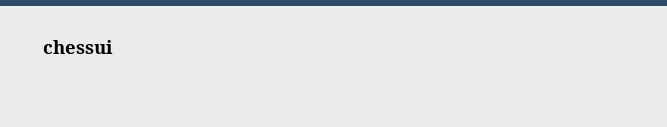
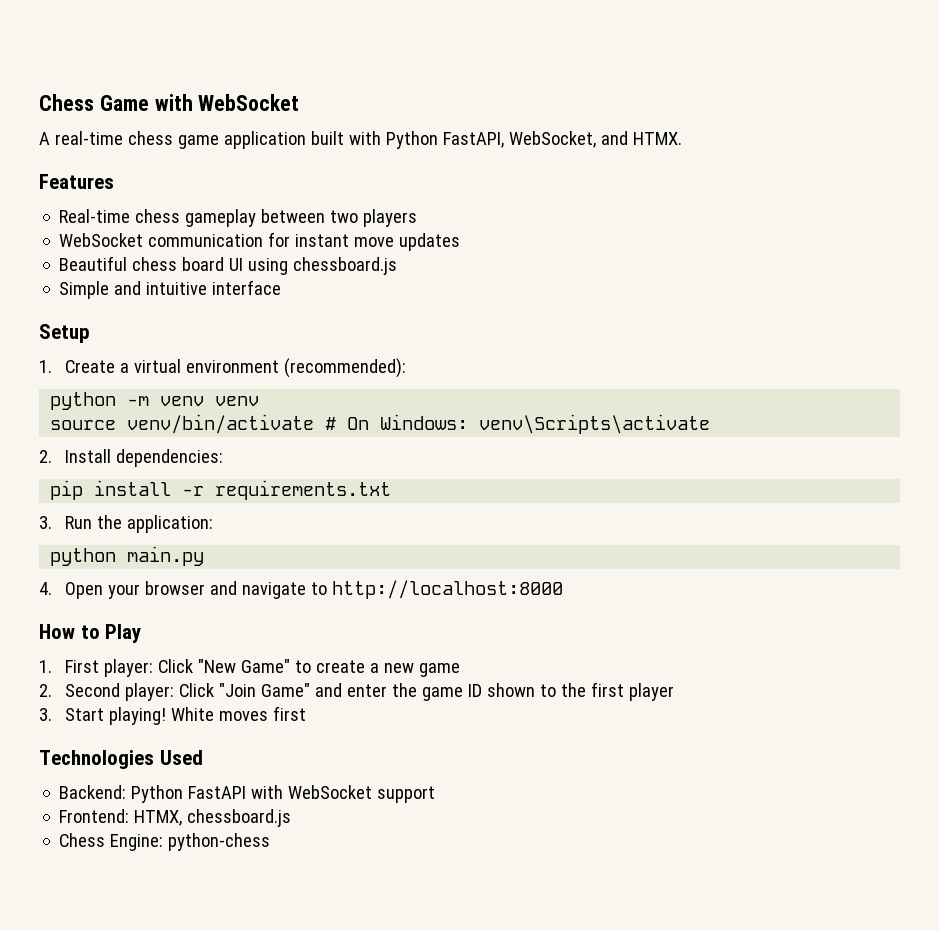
[43,40,113,54] chessui -> [39,94,300,111] [39,131,682,149] [39,174,114,189] [59,209,418,227] [59,232,461,251] [59,256,398,275] [59,280,282,299] [39,324,90,343] [39,358,406,378] [50,392,260,410] [50,414,711,434] [39,449,224,467] [50,480,392,500] [39,515,213,533] [50,546,205,566] [39,580,563,599] [39,624,142,643] [39,659,460,677] [39,682,674,701] [39,706,306,725] [39,750,203,769] [59,785,436,803] [59,809,292,827] [59,833,271,851] Chess Game with WebSocket // A real-time chess game application built with Python FastAPI, WebSocket, and HTMX. // Features // Real-time chess gameplay between two players // WebSocket communication for instant move updates // Beautiful chess board UI using chessboard.js // Simple and intuitive interface // Setup // 1. Create a virtual environment (recommended): // python -m venv venv // source venv/bin/activate # On Windows: venv\Scripts\activate // 2. Install dependencies: // pip install -r requirements.txt // 3. Run the application: // python main.py // 4. Open your browser and navigate to http://localhost:8000 // How to Play // 1. First player: Click "New Game" to create a new game // 2. Second player: Click "Join Game" and enter the game ID shown to the first player // 3. Start playing! White moves first // Technologies Used // Backend: Python FastAPI with WebSocket support // Frontend: HTMX, chessboard.js // Chess Engine: python-chess

